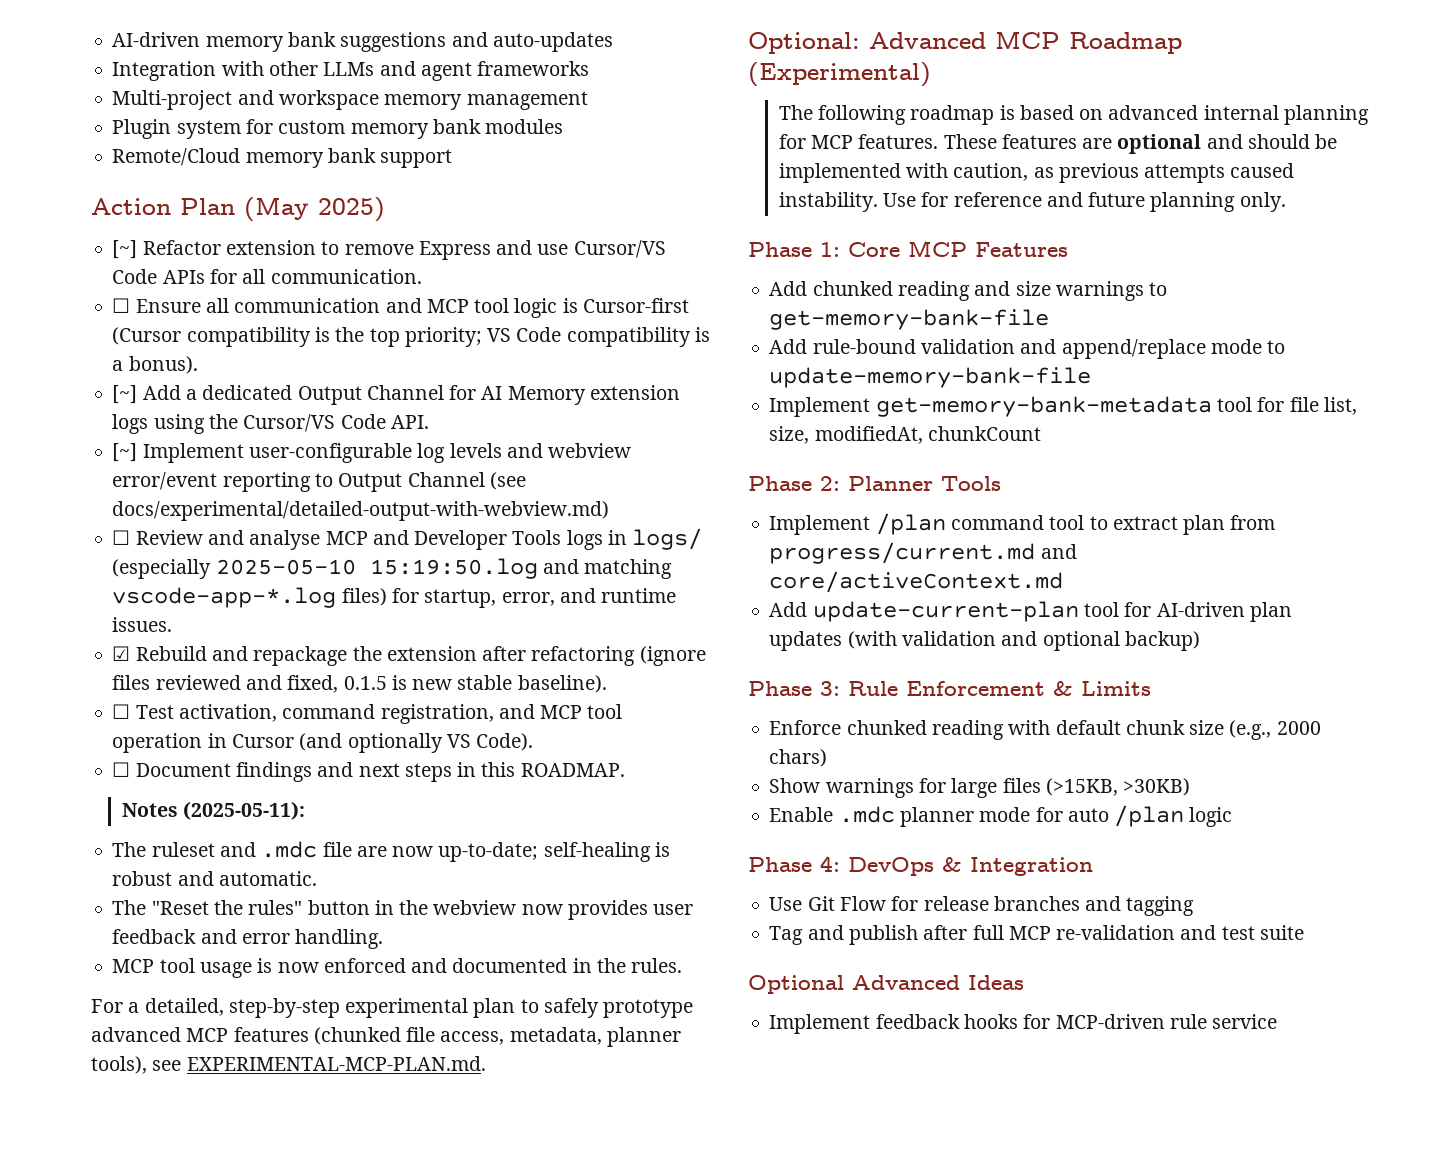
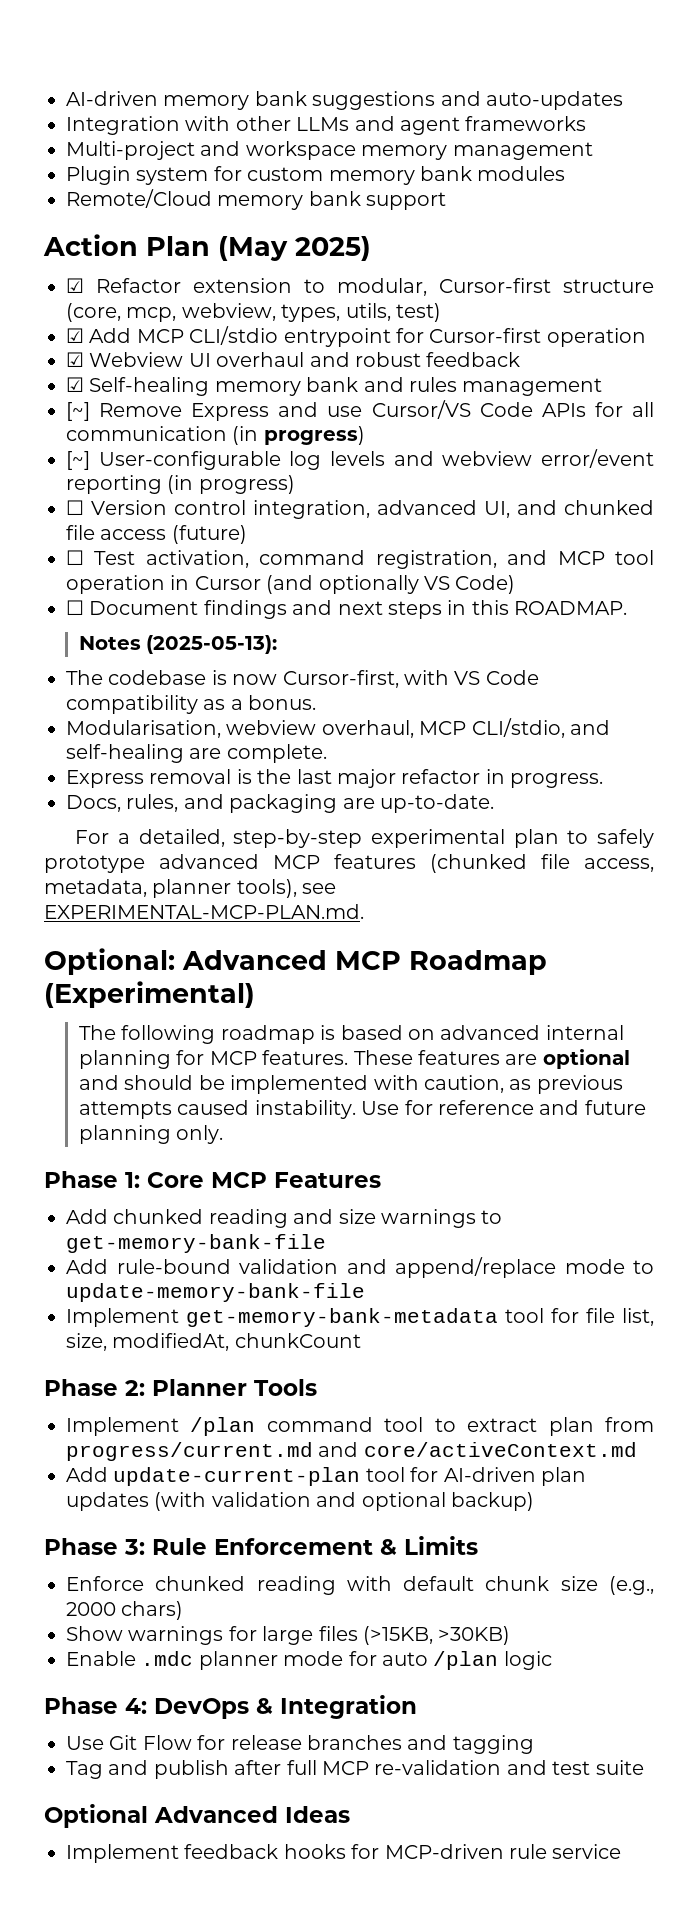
[112,240,138,259] [~] -> [66,278,84,293] ☑
[344,244,414,255] remove -> [337,278,654,296] [66,303,441,322] [66,326,646,347] [66,352,521,367] [66,377,603,396] [66,402,183,421] modular, Cursor-first structure (core, mcp, webview, types, utils, test) // ☑ Add MCP CLI/stdio entrypoint for Cursor-first operation // ☑ Webview UI overhaul and robust feedback // ☑ Self-healing memory bank and rules management // [~] Remove
[270,269,422,284] [112,298,689,318] [112,327,710,347] [112,356,198,374] [112,385,680,405] [112,414,429,434] [112,443,412,463] communication. // ☐ Ensure all communication and MCP tool logic is Cursor-first (Cursor compatibility is the top priority; VS Code compatibility is a bonus). // [~] Add a dedicated Output Channel for AI Memory extension logs using the Cursor/VS Code API. // [~] Implement user-configurable -> [66,426,365,445] [66,451,281,470] communication (in progress) // [~] User-configurable
[314,472,526,492] [112,501,610,521] [112,528,703,550] [112,558,673,579] [112,587,677,608] [112,617,173,632] [112,646,706,666] [112,675,607,693] to Output Channel (see docs/experimental/detailed-output-with-webview.md) // ☐ Review and analyse MCP and Developer Tools logs in logs/ (especially 2025-05-10 15:19:50.log and matching vscode-app-*.log files) for startup, error, and runtime issues. // ☑ Rebuild and repackage the extension after refactoring (ignore files reviewed and fixed, 0.1.5 is new stable baseline). -> [167,475,295,494] [66,500,654,519] [66,525,247,544] (in progress) // ☐ Version control integration, advanced UI, and chunked file access (future)
[476,733,534,751] Code). -> [455,575,516,594] Code)
[183,801,306,820] [112,841,670,862] [112,871,317,886] [112,900,694,920] [112,929,384,949] [112,958,683,978] (2025-05-11): // The ruleset and .mdc file are now up-to-date; self-healing is robust and automatic. // The "Reset the rules" button in the webview now provides user feedback and error handling. // MCP tool usage is now enforced and documented in the rules. -> [146,635,278,654] [66,670,539,688] [66,695,317,714] [66,718,610,738] [66,744,327,763] [66,769,604,788] [66,794,494,813] (2025-05-13): // The codebase is now Cursor-first, with VS Code compatibility as a bonus. // Modularisation, webview overhaul, MCP CLI/stdio, and self-healing are complete. // Express removal is the last major refactor in progress. // Docs, rules, and packaging are up-to-date.

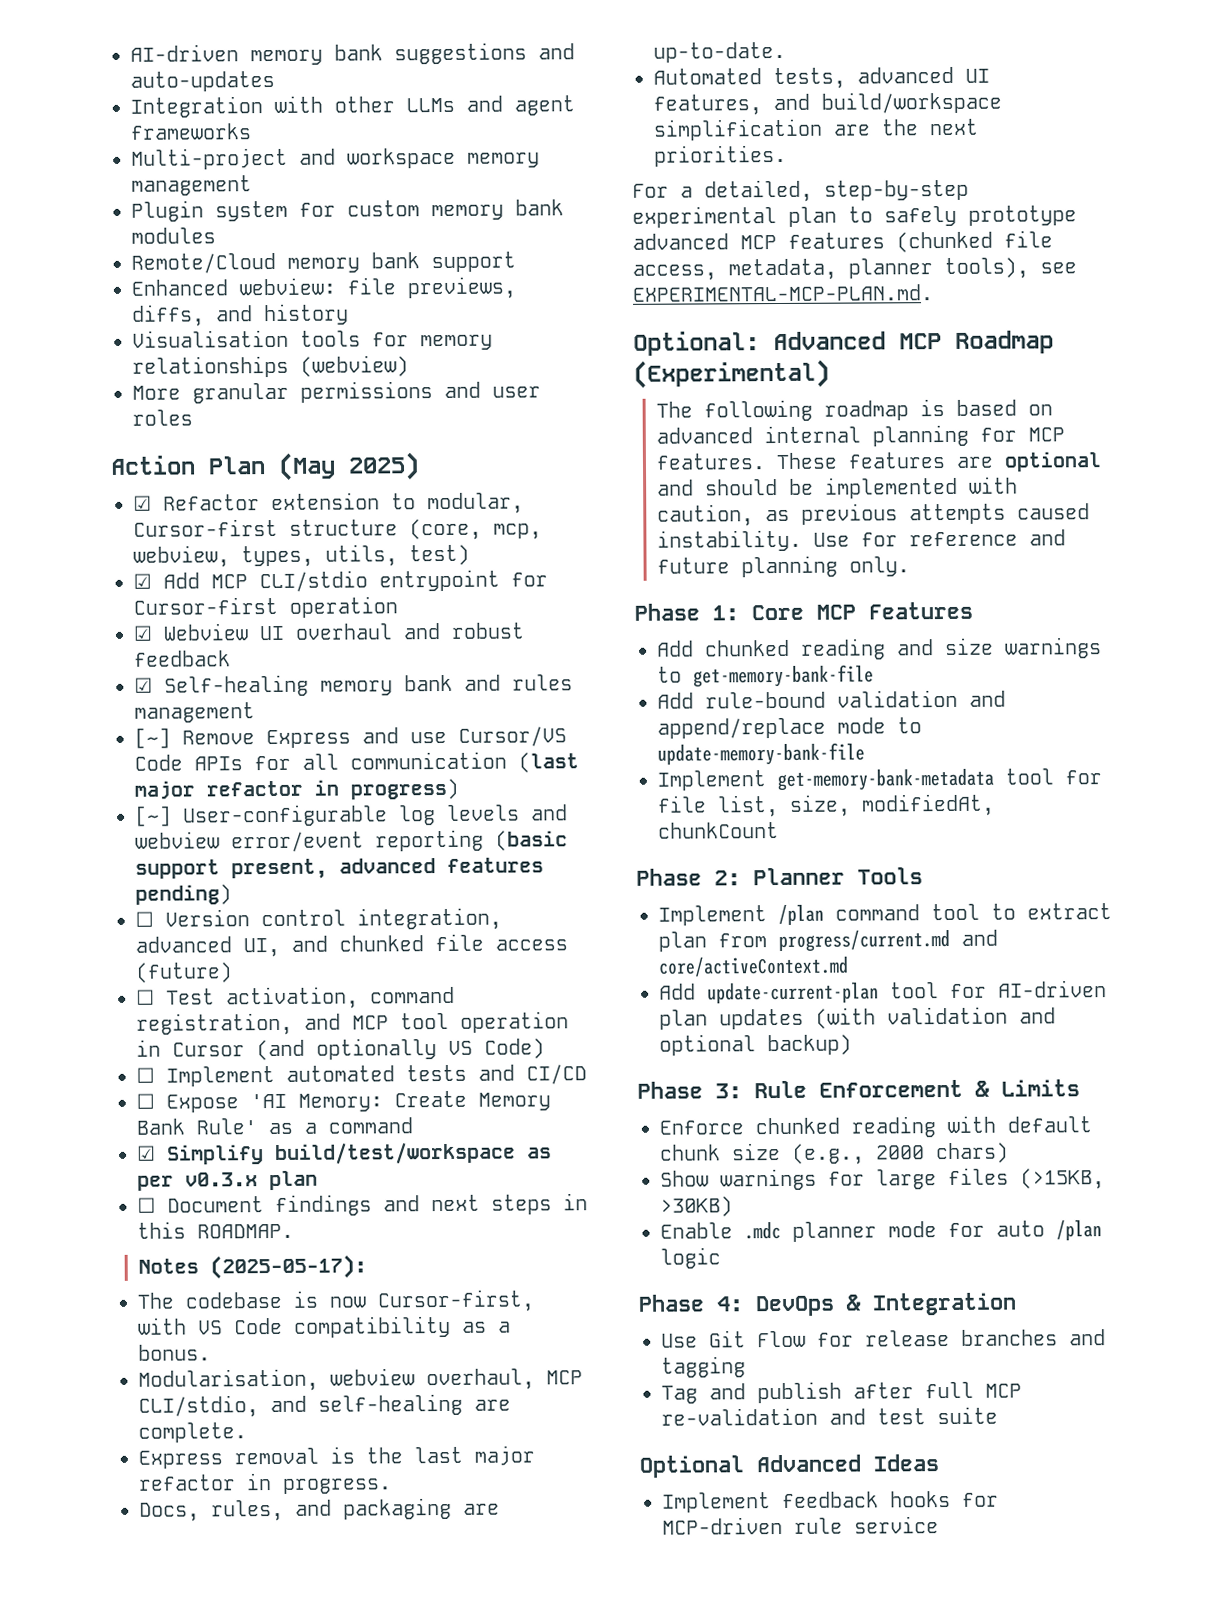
(447, 201) none -> [131,276,516,300] [132,303,349,327] [132,329,493,351] [132,355,409,378] [132,381,541,404] [132,409,193,426] // Enhanced webview: file previews, diffs, and history // Visualisation tools for memory relationships (webview) // More granular permissions and user roles
[232,426,259,445] (in -> [518,752,579,773] [134,779,339,800] (last major refactor in
[167,475,295,494] (in progress) -> [495,830,568,851] [135,857,544,880] [135,884,232,905] (basic support present, advanced features pending)
(516, 584) none -> [136,1064,587,1087] [136,1090,551,1113] [136,1117,413,1135] [137,1141,552,1166] [137,1170,318,1191] // ☐ Implement automated tests and CI/CD // ☐ Expose 'AI Memory: Create Memory Bank Rule' as a command // ☑ Simplify build/test/workspace as per v0.3.x plan
[146,635,278,654] (2025-05-13): -> [210,1254,368,1280] (2025-05-17):
(494, 803) none -> [653,66,990,90] [653,91,1002,116] [653,118,979,141] [654,144,787,167] // Automated tests, advanced UI features, and build/workspace simplification are the next priorities.

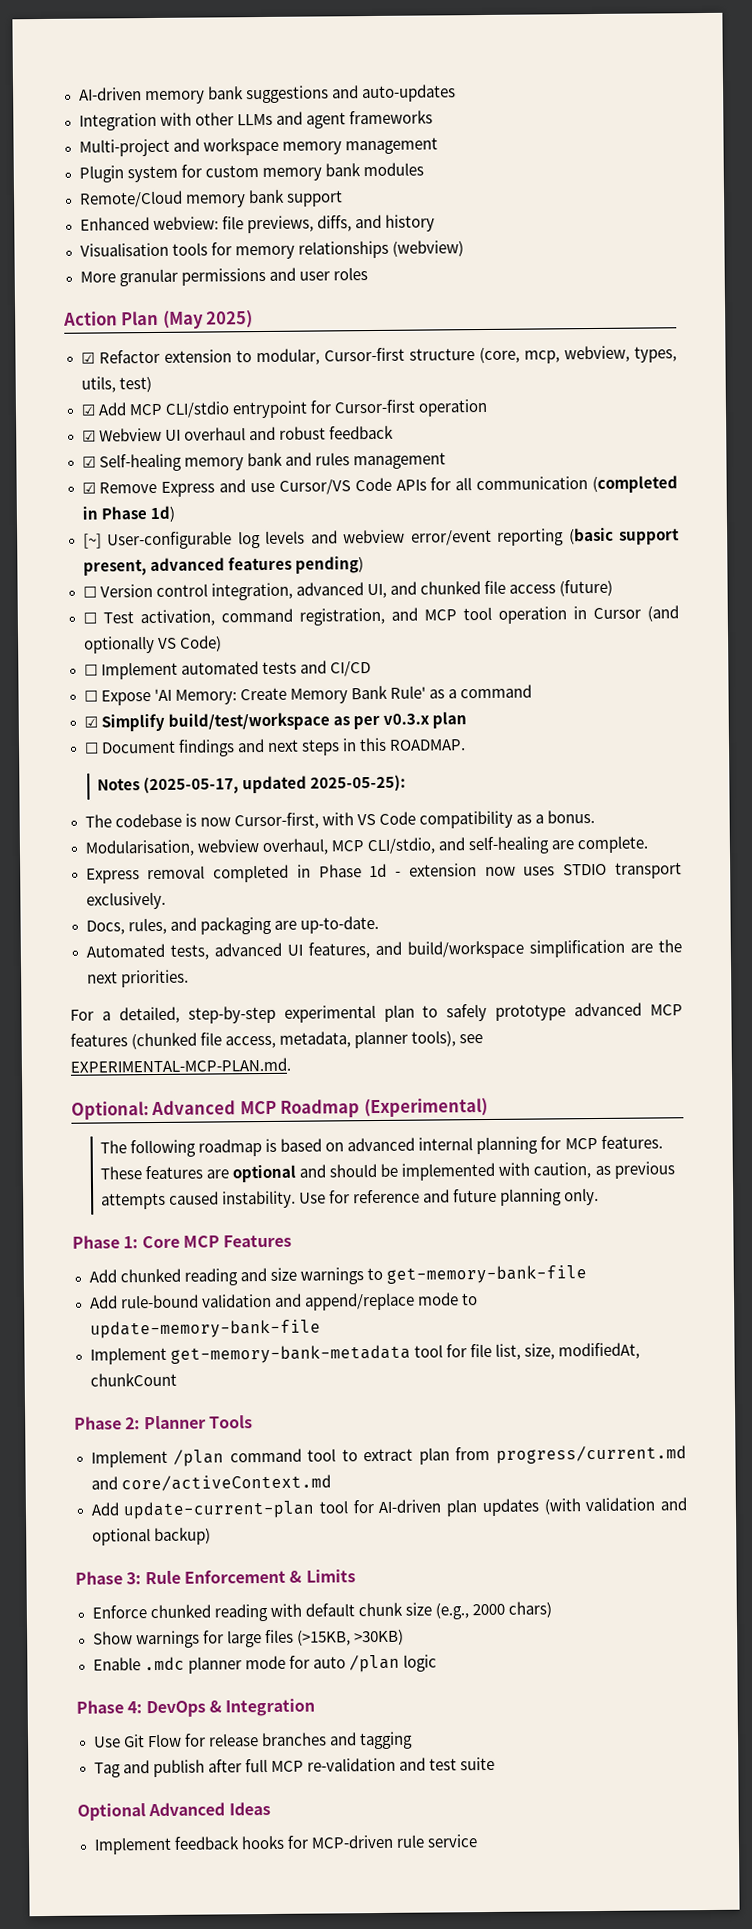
[134,727,171,749] [~] -> [81,482,96,494] ☑
[518,752,579,773] [134,778,459,800] (last major refactor in progress) -> [592,475,679,494] [81,505,175,523] (completed in Phase 1d)
[210,1254,368,1280] (2025-05-17): -> [143,774,407,795] (2025-05-17, updated 2025-05-25):
[330,1445,535,1466] [138,1473,392,1494] is the last major refactor in progress. -> [213,862,682,883] [85,891,166,910] completed in Phase 1d - extension now uses STDIO transport exclusively.

